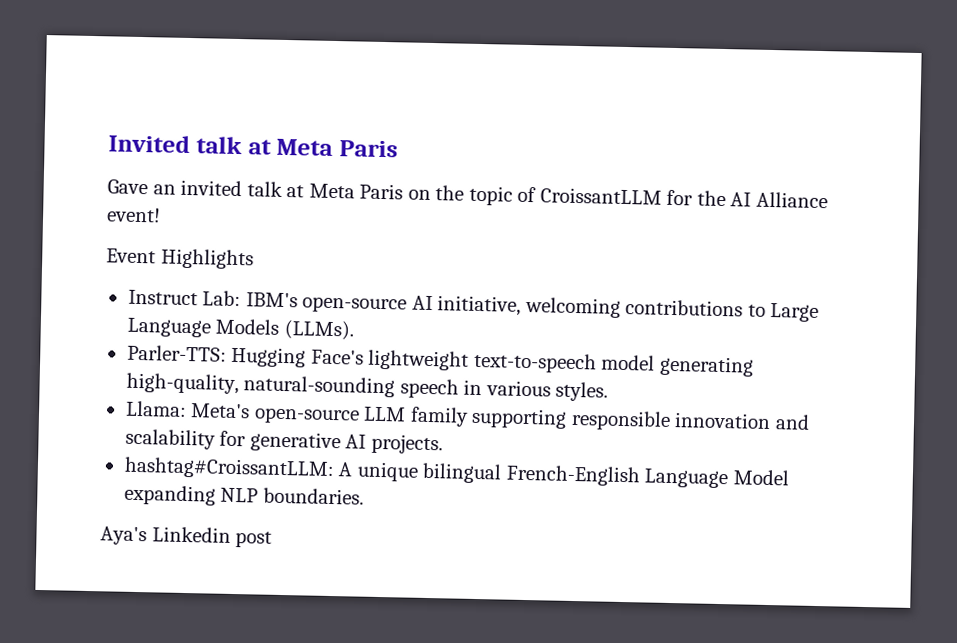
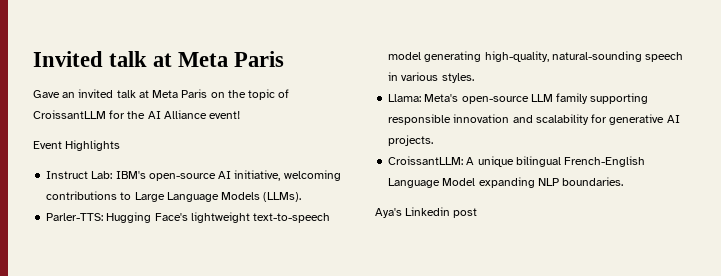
[123,456,335,481] hashtag#CroissantLLM: -> [388,156,464,165] CroissantLLM:

